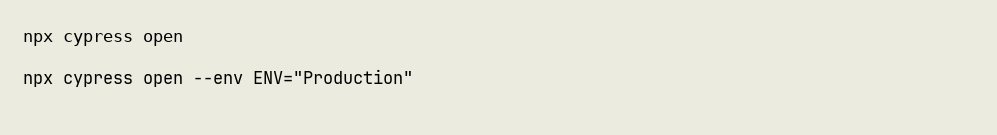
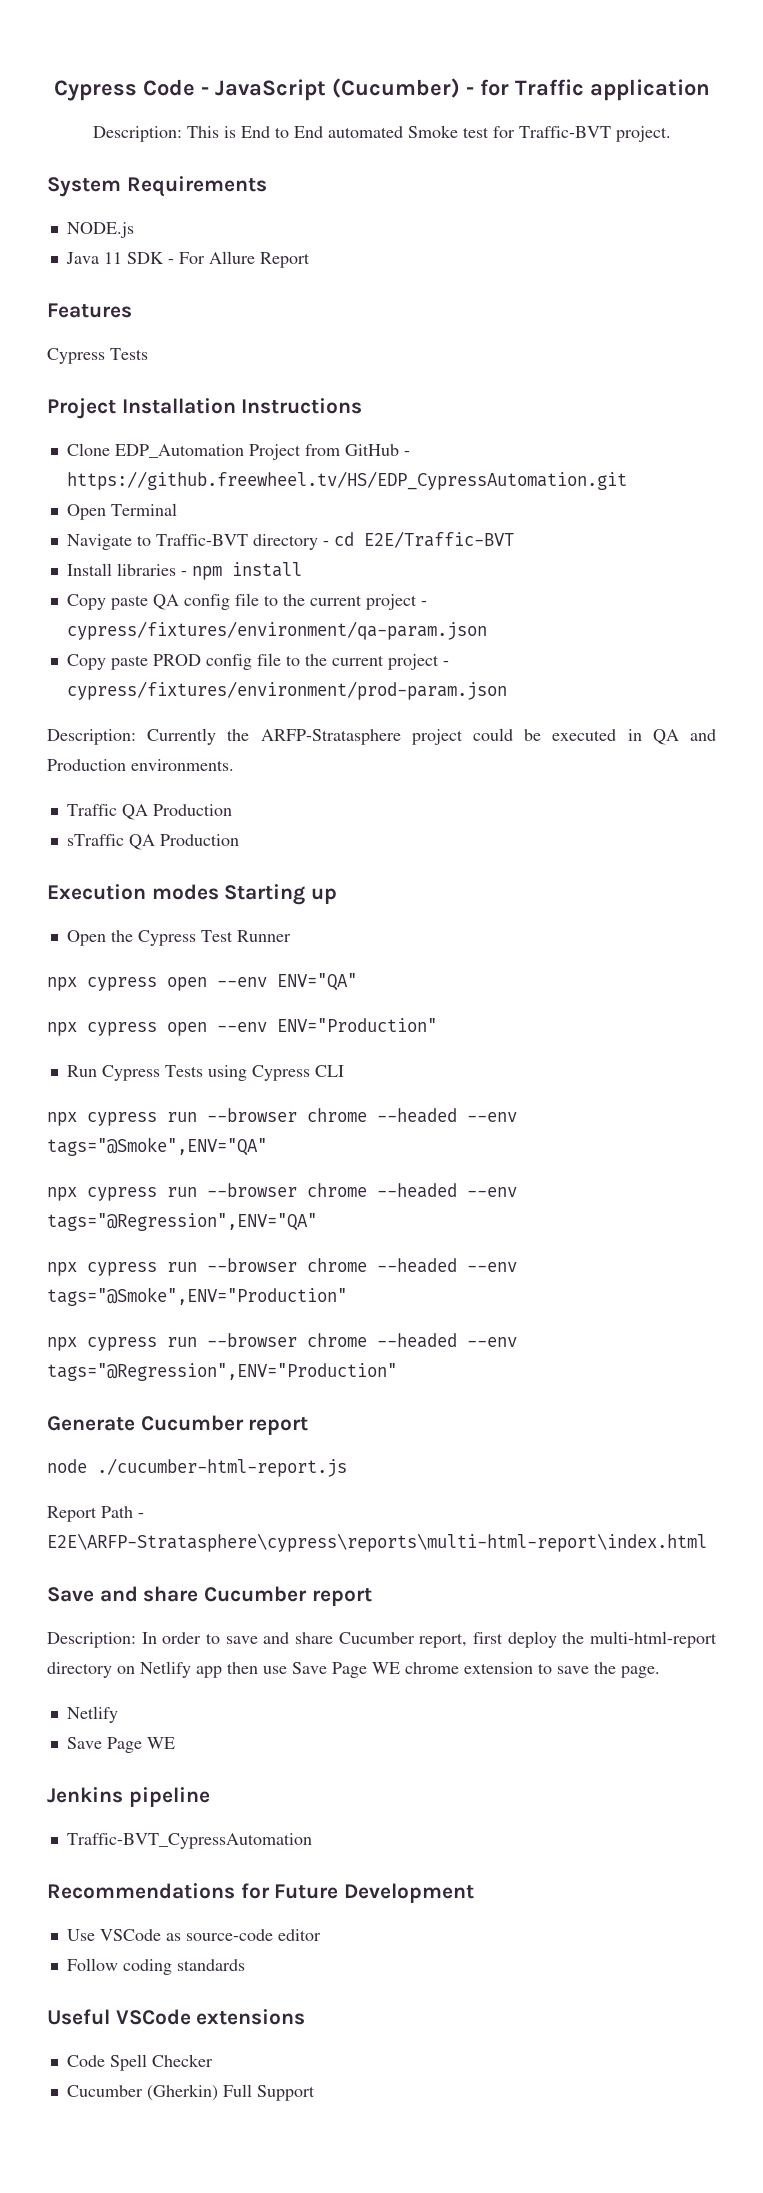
[23,33,183,46] npx cypress open -> [53,78,710,101] [92,125,671,142] [47,176,267,197] [66,222,134,238] [65,251,310,268] [47,303,132,318] [47,348,148,364] [47,398,363,419] [66,443,410,460] [66,471,627,490] [66,503,177,520] [66,531,514,550] [66,562,302,580] [66,593,427,610] [66,621,487,640] [66,653,449,670] [66,681,507,700] [47,728,716,745] [47,759,234,771] [66,804,232,820] [66,834,239,850] [47,884,338,905] [66,930,291,946] [47,973,357,991] Cypress Code - JavaScript (Cucumber) - for Traffic application // Description: This is End to End automated Smoke test for Traffic-BVT project. // System Requirements // NODE.js // Java 11 SDK - For Allure Report // Features // Cypress Tests // Project Installation Instructions // Clone EDP_Automation Project from GitHub - https://github.freewheel.tv/HS/EDP_CypressAutomation.git // Open Terminal // Navigate to Traffic-BVT directory - cd E2E/Traffic-BVT // Install libraries - npm install // Copy paste QA config file to the current project - cypress/fixtures/environment/qa-param.json // Copy paste PROD config file to the current project - cypress/fixtures/environment/prod-param.json // Description: Currently the ARFP-Stratasphere project could be executed in QA and Production environments. // Traffic QA Production // sTraffic QA Production // Execution modes Starting up // Open the Cypress Test Runner // npx cypress open --env ENV="QA"
(413, 76) none -> [66,1065,344,1081] [47,1108,517,1126] [47,1137,267,1156] [47,1183,517,1201] [47,1213,317,1231] [47,1258,517,1276] [47,1287,347,1306] [47,1333,517,1351] [47,1363,397,1381] [47,1415,309,1435] [47,1458,347,1477] [47,1506,144,1522] [47,1533,707,1552] [47,1586,372,1606] [47,1631,717,1648] [47,1661,660,1678] [66,1706,118,1723] [66,1737,175,1753] [47,1787,210,1807] [66,1833,312,1849] [47,1883,475,1903] [66,1929,321,1941] [66,1958,245,1975] [47,2009,306,2025] [66,2054,213,2071] [66,2084,315,2101] // Run Cypress Tests using Cypress CLI // npx cypress run --browser chrome --headed --env tags="@Smoke",ENV="QA" // npx cypress run --browser chrome --headed --env tags="@Regression",ENV="QA" // npx cypress run --browser chrome --headed --env tags="@Smoke",ENV="Production" // npx cypress run --browser chrome --headed --env tags="@Regression",ENV="Production" // Generate Cucumber report // node ./cucumber-html-report.js // Report Path - E2E\ARFP-Stratasphere\cypress\reports\multi-html-report\index.html // Save and share Cucumber report // Description: In order to save and share Cucumber report, first deploy the multi-html-report directory on Netlify app then use Save Page WE chrome extension to save the page. // Netlify // Save Page WE // Jenkins pipeline // Traffic-BVT_CypressAutomation // Recommendations for Future Development // Use VSCode as source-code editor // Follow coding standards // Useful VSCode extensions // Code Spell Checker // Cucumber (Gherkin) Full Support

